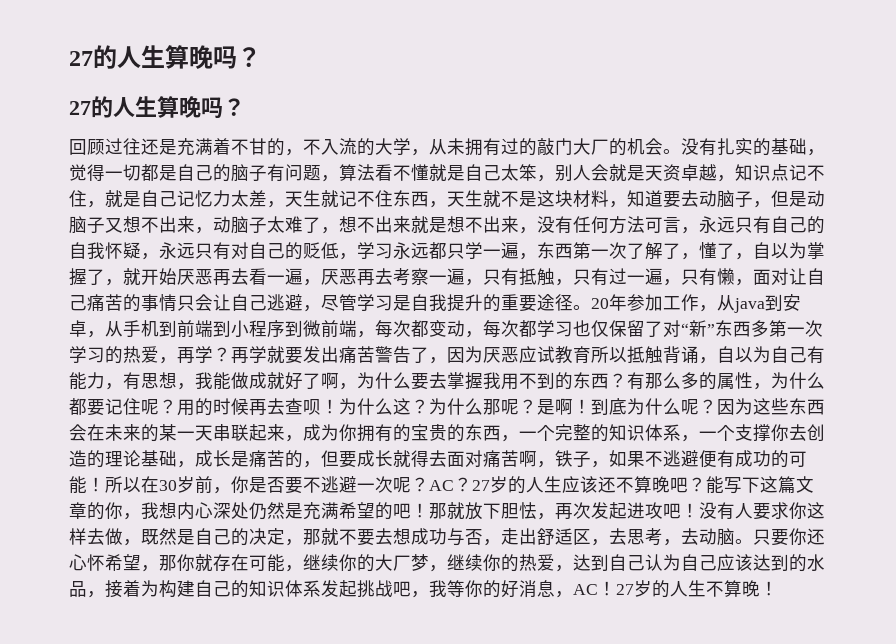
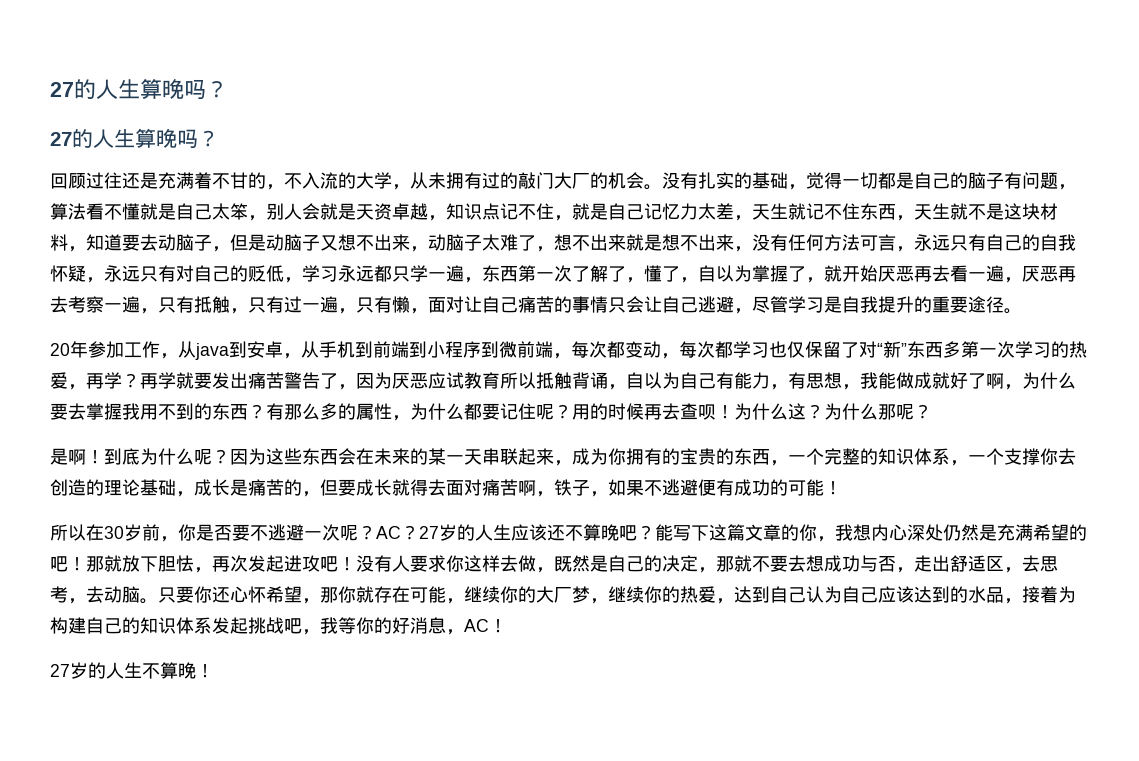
(591, 307) none -> (1022, 311) //
(537, 406) none -> (932, 411) //
(105, 484) none -> (842, 488) //
(616, 588) none -> (507, 626) //

